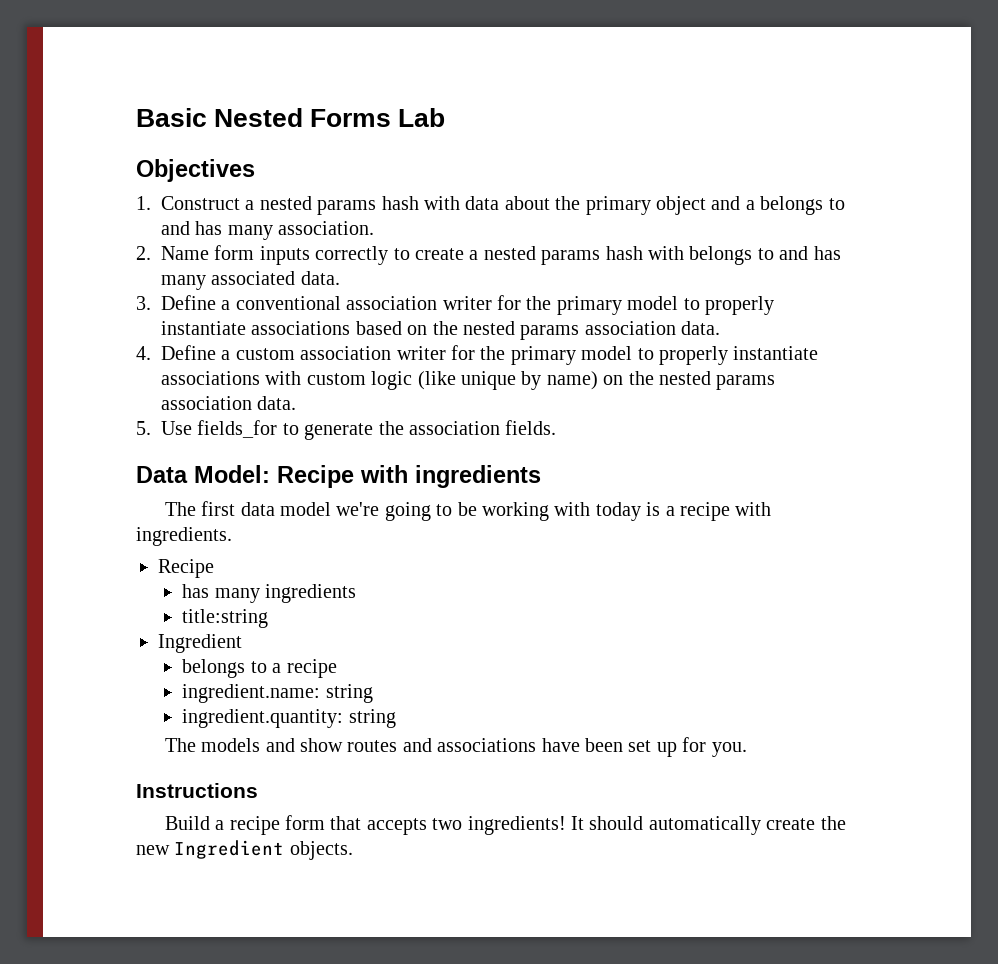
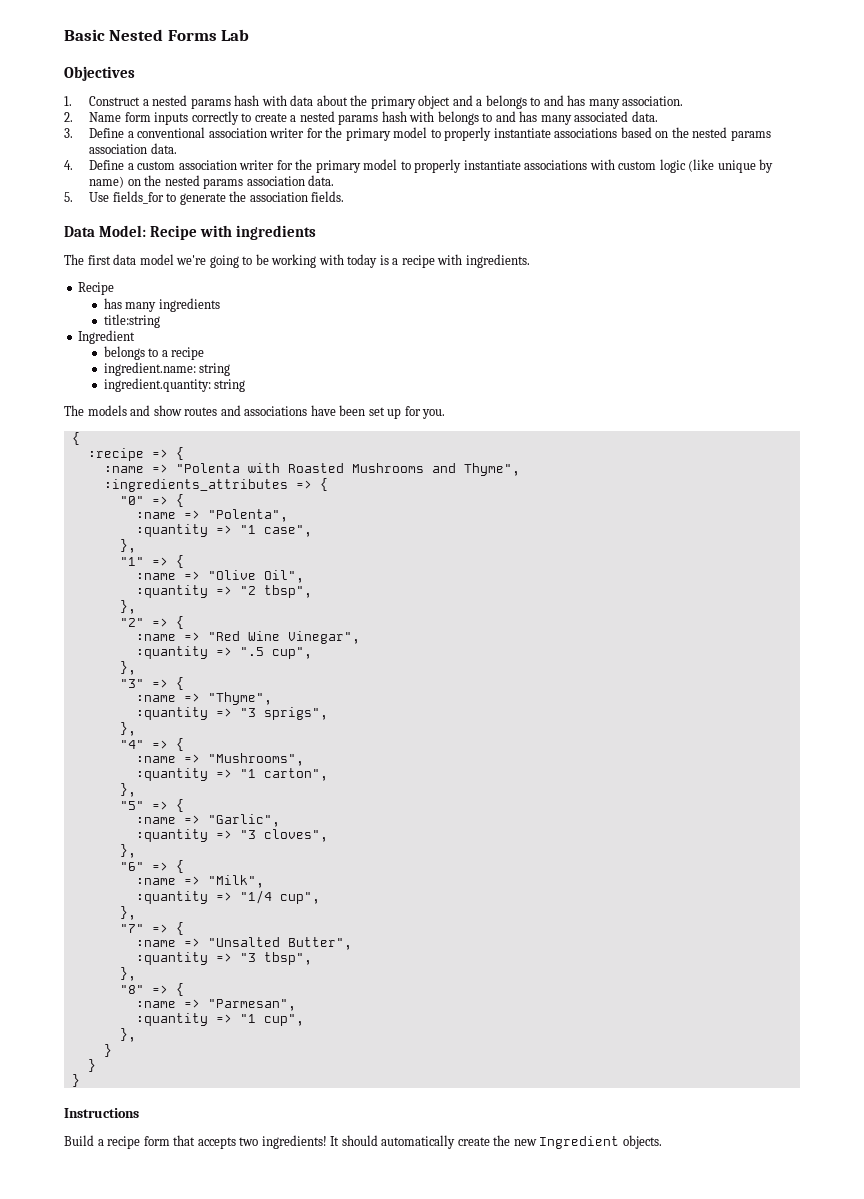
(747, 749) none -> [71,432,80,445] [87,447,184,461] [103,463,520,476] [103,478,328,492] [119,494,184,507] [135,509,288,522] [135,524,312,537] [119,539,136,553] [119,555,184,568] [135,570,304,583] [135,585,312,598] [119,600,136,614] [119,616,184,629] [135,631,360,644] [135,646,312,659] [119,661,136,675] [119,677,184,690] [135,692,272,705] [135,707,328,720] [119,722,136,736] [119,738,184,751] [135,753,304,766] [135,768,328,781] [119,783,136,797] [119,799,184,812] [135,814,280,827] [135,829,328,842] [119,844,136,858] [119,860,184,873] [135,875,264,888] [135,890,320,904] [119,906,136,920] [119,922,184,935] [135,937,352,950] [135,952,312,965] [119,967,136,981] [119,983,184,996] [135,999,296,1011] [135,1013,304,1026] [119,1028,136,1042] [103,1044,112,1057] [87,1059,96,1072] [71,1074,80,1087] // { // :recipe => { // :name => "Polenta with Roasted Mushrooms and Thyme", // :ingredients_attributes => { // "0" => { // :name => "Polenta", // :quantity => "1 case", // }, // "1" => { // :name => "Olive Oil", // :quantity => "2 tbsp", // }, // "2" => { // :name => "Red Wine Vinegar", // :quantity => ".5 cup", // }, // "3" => { // :name => "Thyme", // :quantity => "3 sprigs", // }, // "4" => { // :name => "Mushrooms", // :quantity => "1 carton", // }, // "5" => { // :name => "Garlic", // :quantity => "3 cloves", // }, // "6" => { // :name => "Milk", // :quantity => "1/4 cup", // }, // "7" => { // :name => "Unsalted Butter", // :quantity => "3 tbsp", // }, // "8" => { // :name => "Parmesan", // :quantity => "1 cup", // }, // } // } // }

